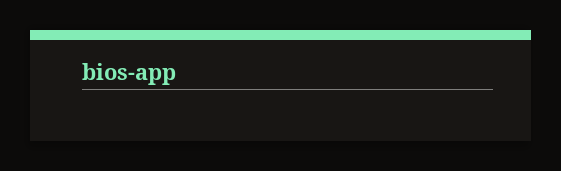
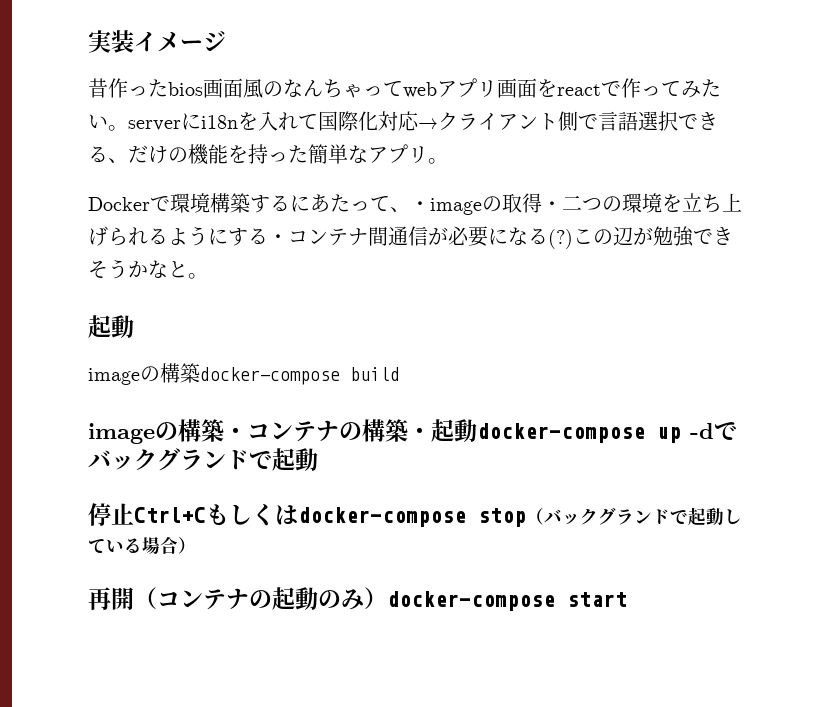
[82,63,176,85] bios-app -> [88,30,226,53] [88,78,721,98] [88,111,718,131] [88,144,448,165] [88,193,742,215] [88,226,733,249] [88,259,208,279] [88,315,134,339] [88,363,400,385] [88,419,737,444] [88,448,318,472] [88,503,742,527] [88,536,196,554] [88,587,627,611] 実装イメージ // 昔作ったbios画面風のなんちゃってwebアプリ画面をreactで作ってみたい。serverにi18nを入れて国際化対応→クライアント側で言語選択できる、だけの機能を持った簡単なアプリ。 // Dockerで環境構築するにあたって、・imageの取得・二つの環境を立ち上げられるようにする・コンテナ間通信が必要になる(?)この辺が勉強できそうかなと。 // 起動 // imageの構築docker-compose build // imageの構築・コンテナの構築・起動docker-compose up -dでバックグランドで起動 // 停止Ctrl+Cもしくはdocker-compose stop（バックグランドで起動している場合） // 再開（コンテナの起動のみ）docker-compose start

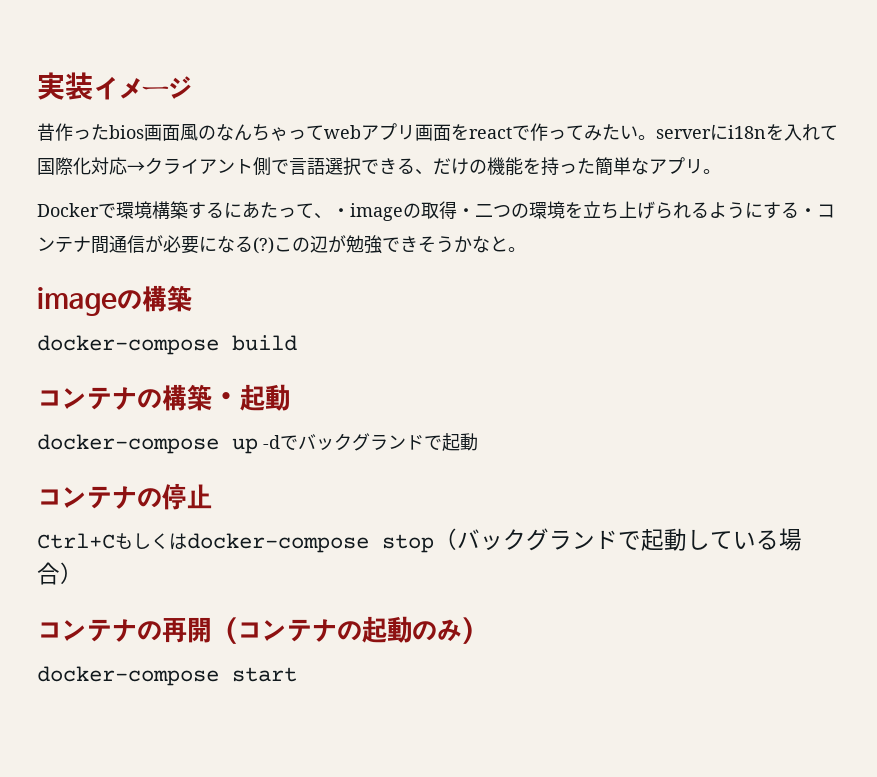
[88,315,134,339] [88,363,200,385] // 起動 // imageの構築 -> [37,285,192,316] // imageの構築 //
[88,419,247,444] imageの構築・ -> (297, 343) none
(477, 431) none -> (290, 397) //
(318, 460) none -> [37,486,162,509] コンテナの
(134, 514) none -> (212, 496) //
(196, 545) none -> [37,619,162,642] コンテナの
(387, 598) none -> (487, 630) //

